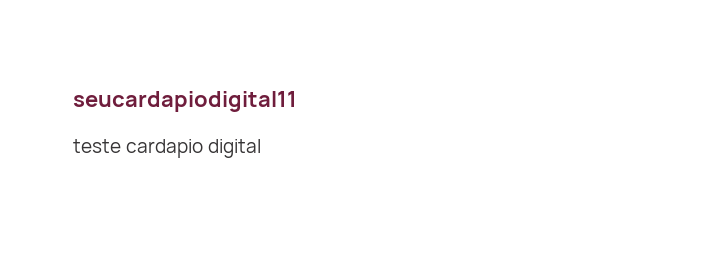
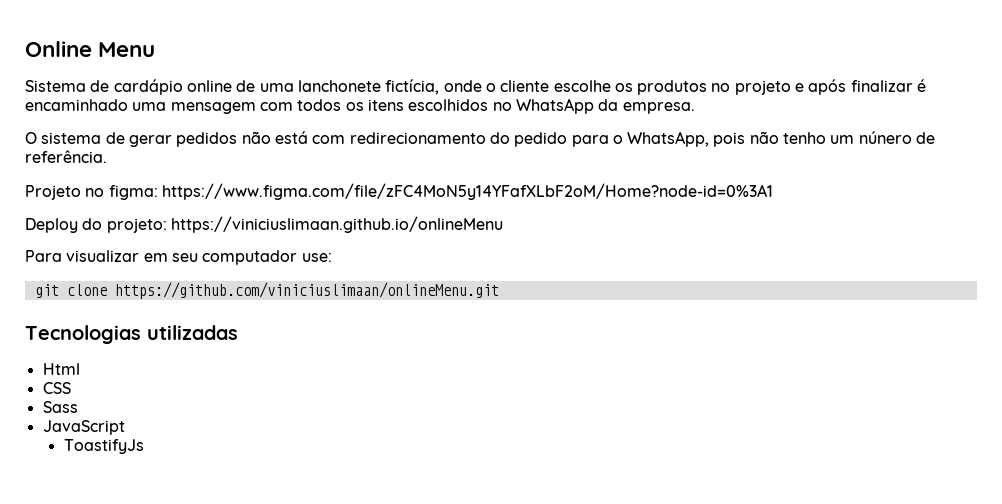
[73,91,297,112] [73,139,262,158] seucardapiodigital11 // teste cardapio digital -> [25,41,156,57] [25,79,927,95] [25,98,695,114] [25,131,936,147] [25,150,107,163] [25,183,773,200] [25,216,503,233] [25,250,332,265] [34,282,499,299] [25,325,238,344] [42,363,80,375] [42,382,71,394] [42,401,78,413] [42,420,125,435] [63,439,144,454] Online Menu // Sistema de cardápio online de uma lanchonete fictícia, onde o cliente escolhe os produtos no projeto e após finalizar é encaminhado uma mensagem com todos os itens escolhidos no WhatsApp da empresa. // O sistema de gerar pedidos não está com redirecionamento do pedido para o WhatsApp, pois não tenho um núnero de referência. // Projeto no figma: https://www.figma.com/file/zFC4MoN5y14YFafXLbF2oM/Home?node-id=0%3A1 // Deploy do projeto: https://viniciuslimaan.github.io/onlineMenu // Para visualizar em seu computador use: // git clone https://github.com/viniciuslimaan/onlineMenu.git // Tecnologias utilizadas // Html // CSS // Sass // JavaScript // ToastifyJs

